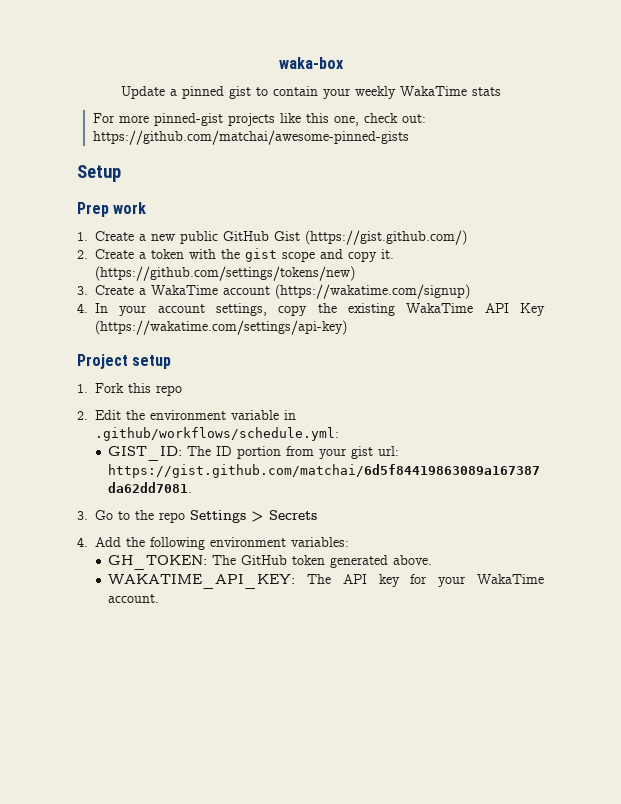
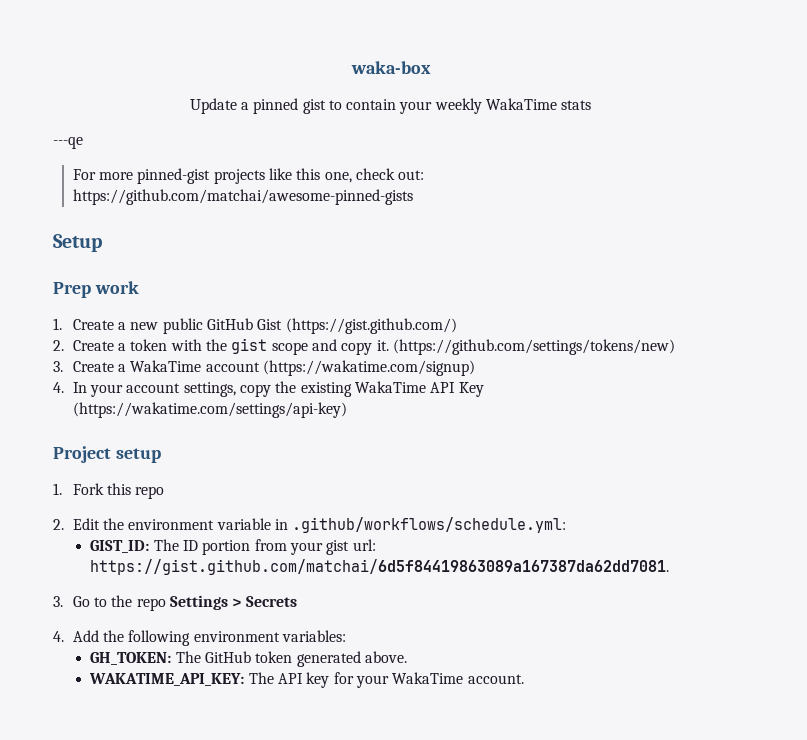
(501, 91) none -> [53,137,83,149] // ---qe

